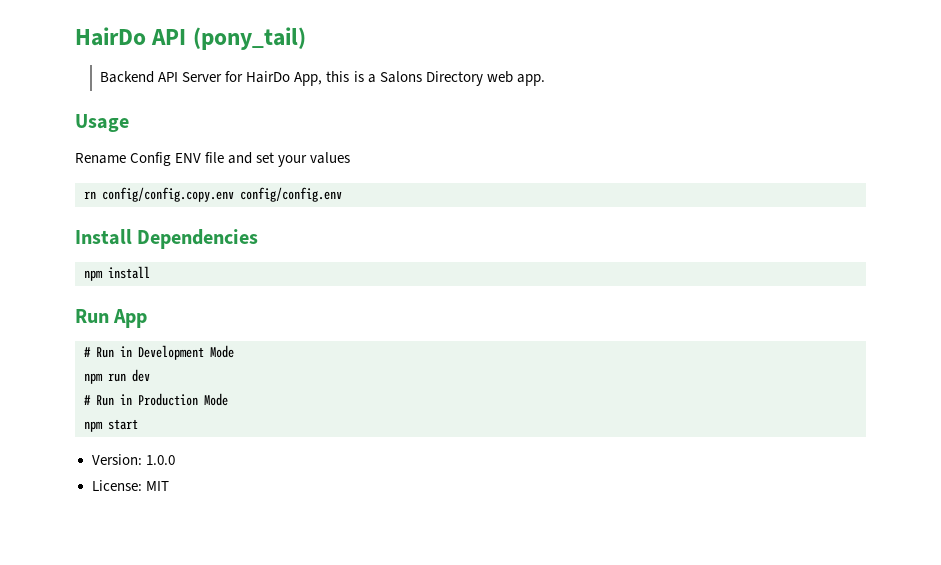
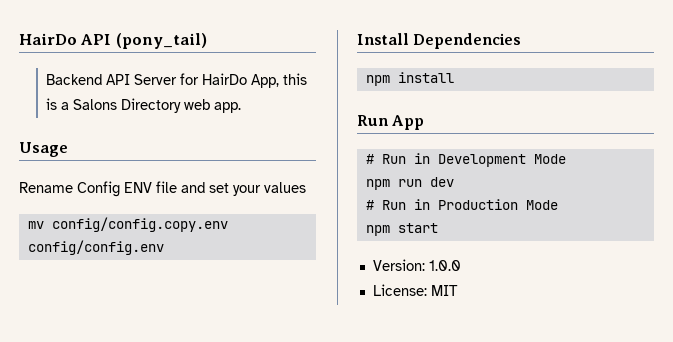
[84,191,96,199] rn -> [27,221,44,229] mv

